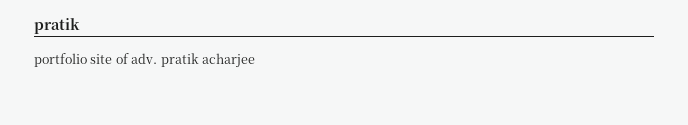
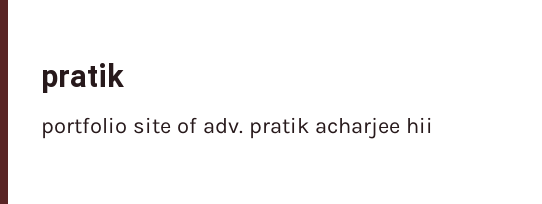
(255, 60) none -> [405,117,433,133] hii

